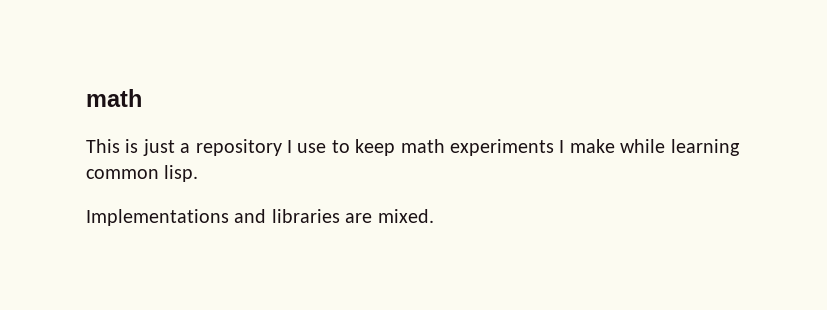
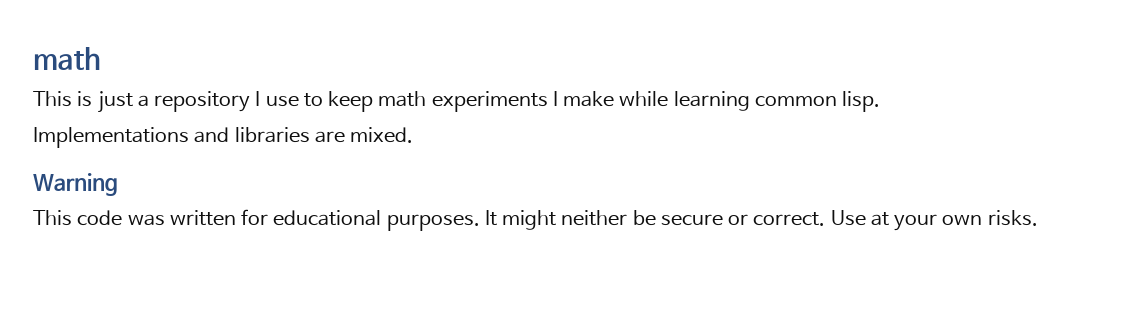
(434, 216) none -> [33,173,118,196] [33,209,1038,231] // Warning // This code was written for educational purposes. It might neither be secure or correct. Use at your own risks.

